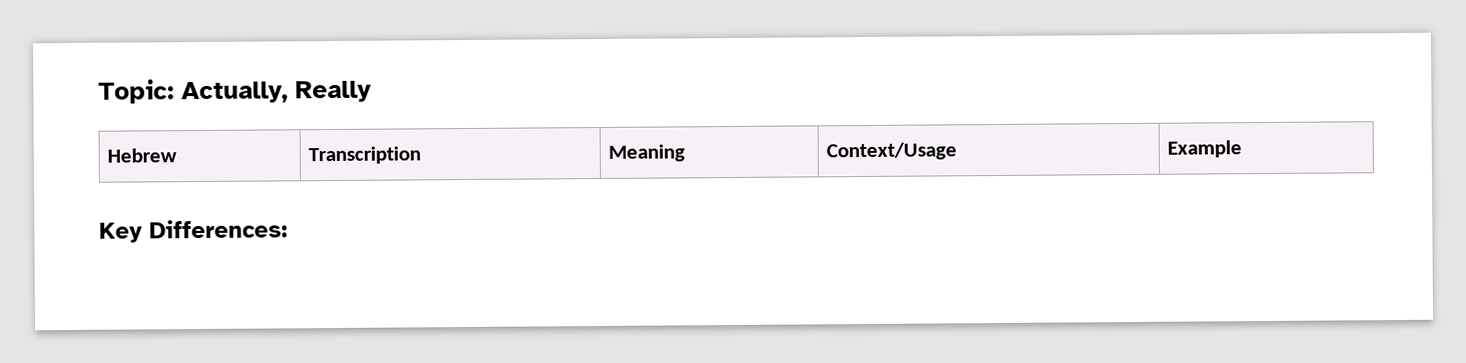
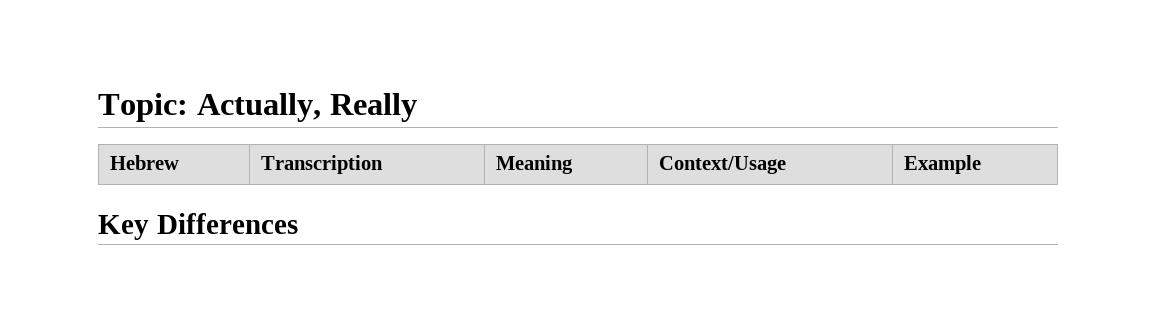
[149,219,288,239] Differences: -> [156,213,298,234] Differences

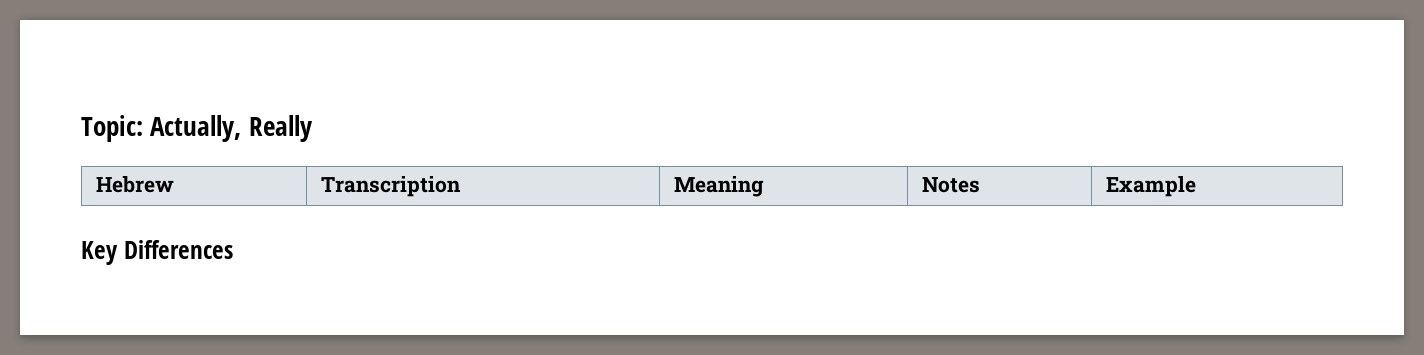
[659,156,787,174] Context/Usage -> [921,177,980,193] Notes

